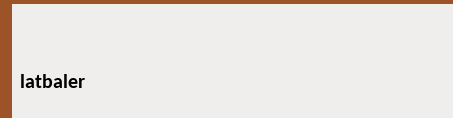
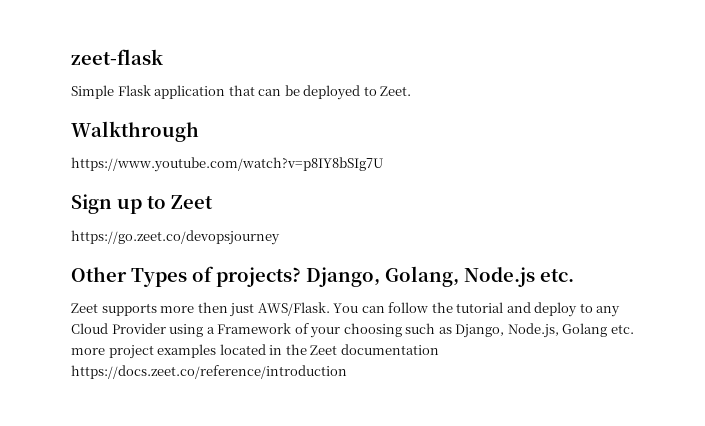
[20,74,85,88] latbaler -> [71,49,163,65] [71,85,412,100] [71,121,199,142] [71,157,383,172] [71,194,213,214] [71,230,280,245] [71,266,574,287] [71,302,621,317] [71,323,634,338] [71,344,439,359] [71,365,347,379] zeet-flask // Simple Flask application that can be deployed to Zeet. // Walkthrough // https://www.youtube.com/watch?v=p8IY8bSIg7U // Sign up to Zeet // https://go.zeet.co/devopsjourney // Other Types of projects? Django, Golang, Node.js etc. // Zeet supports more then just AWS/Flask. You can follow the tutorial and deploy to any Cloud Provider using a Framework of your choosing such as Django, Node.js, Golang etc. more project examples located in the Zeet documentation https://docs.zeet.co/reference/introduction

